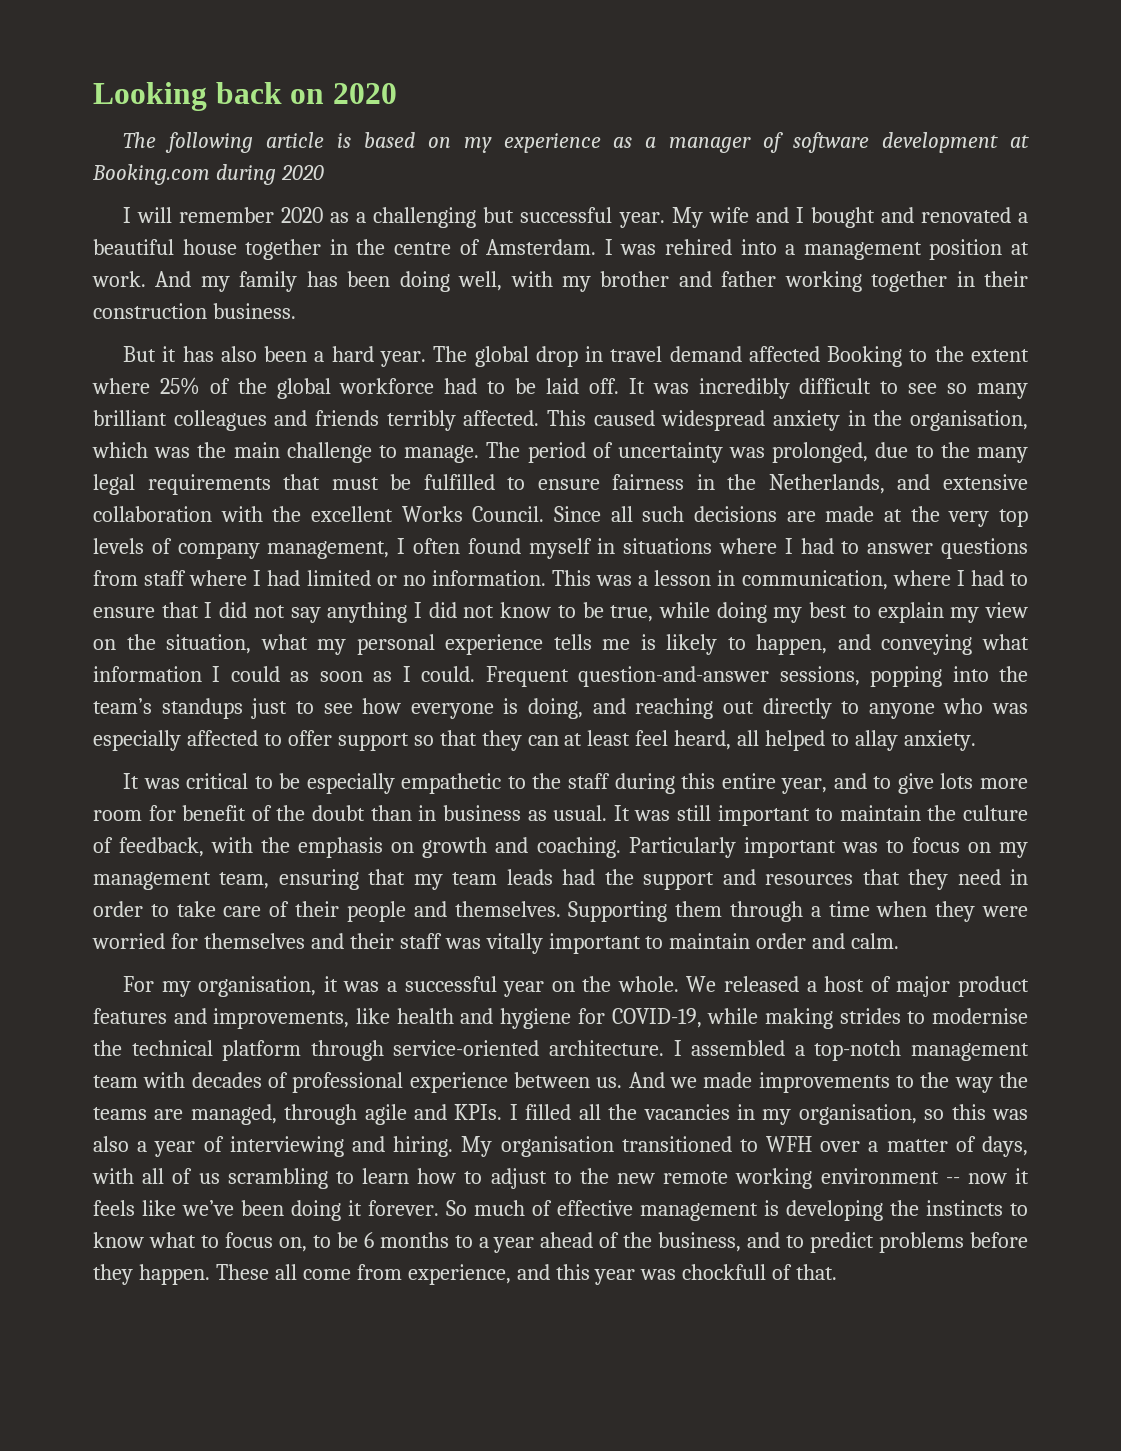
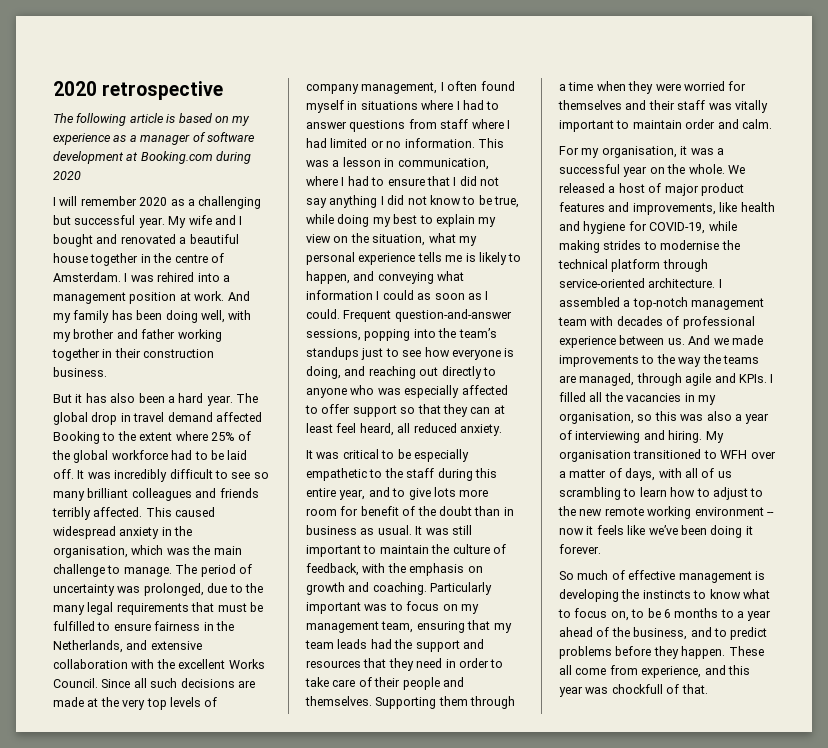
[93,82,397,111] Looking back on 2020 -> [53,81,224,100] 2020 retrospective
[765,730,899,751] helped to allay -> [413,423,457,433] reduced
(439, 1208) none -> (601, 549) //

